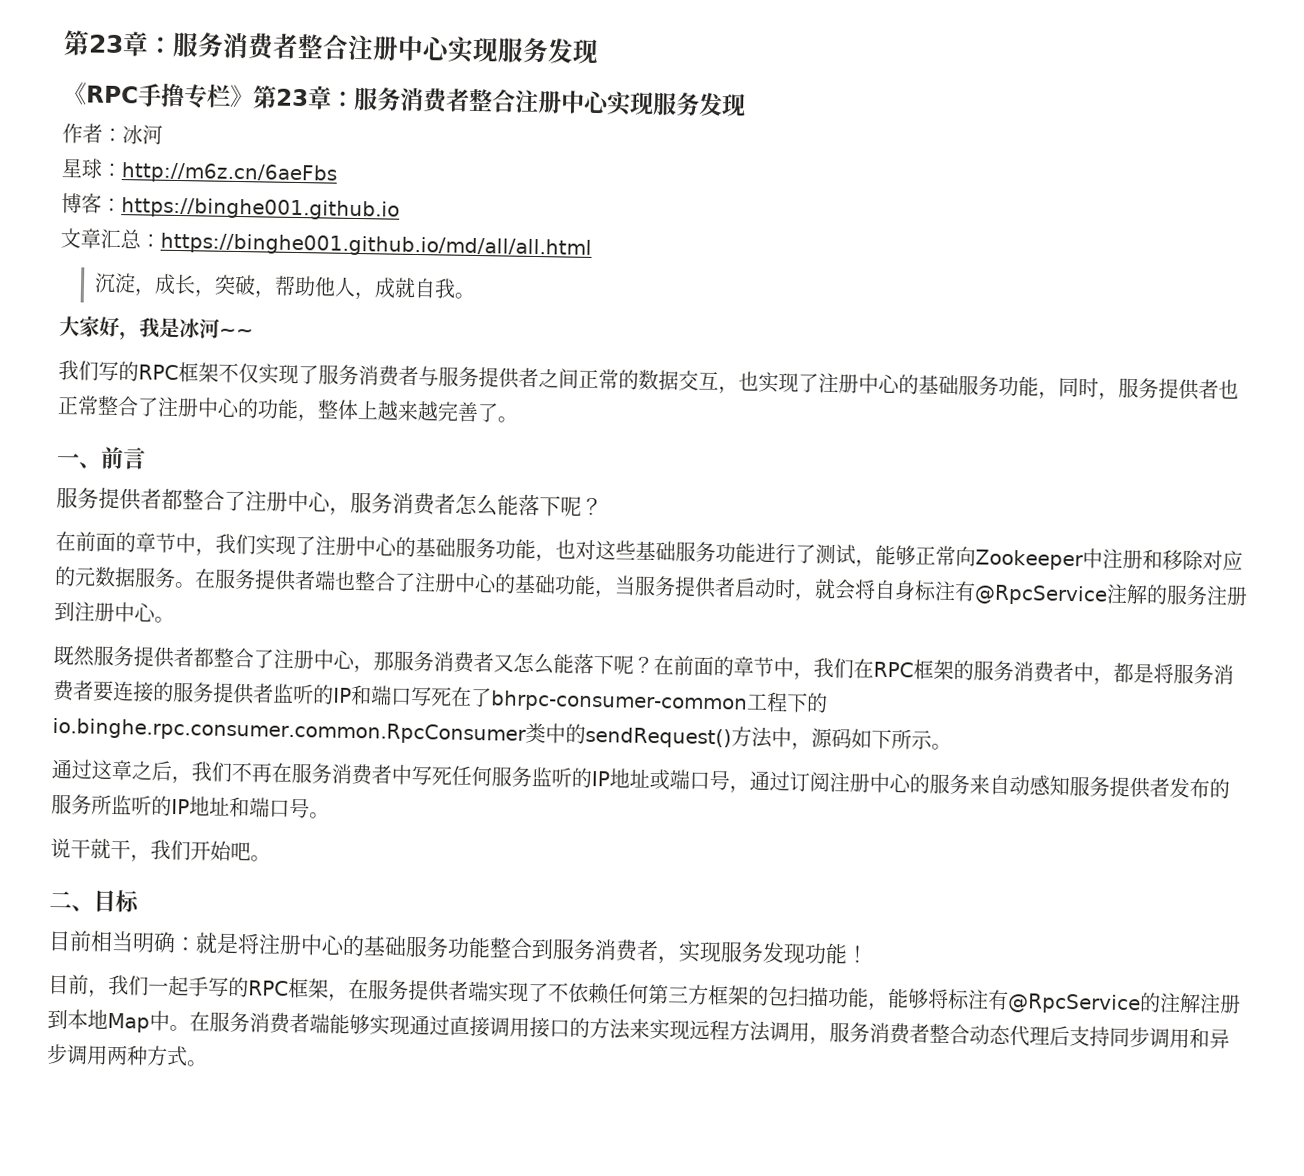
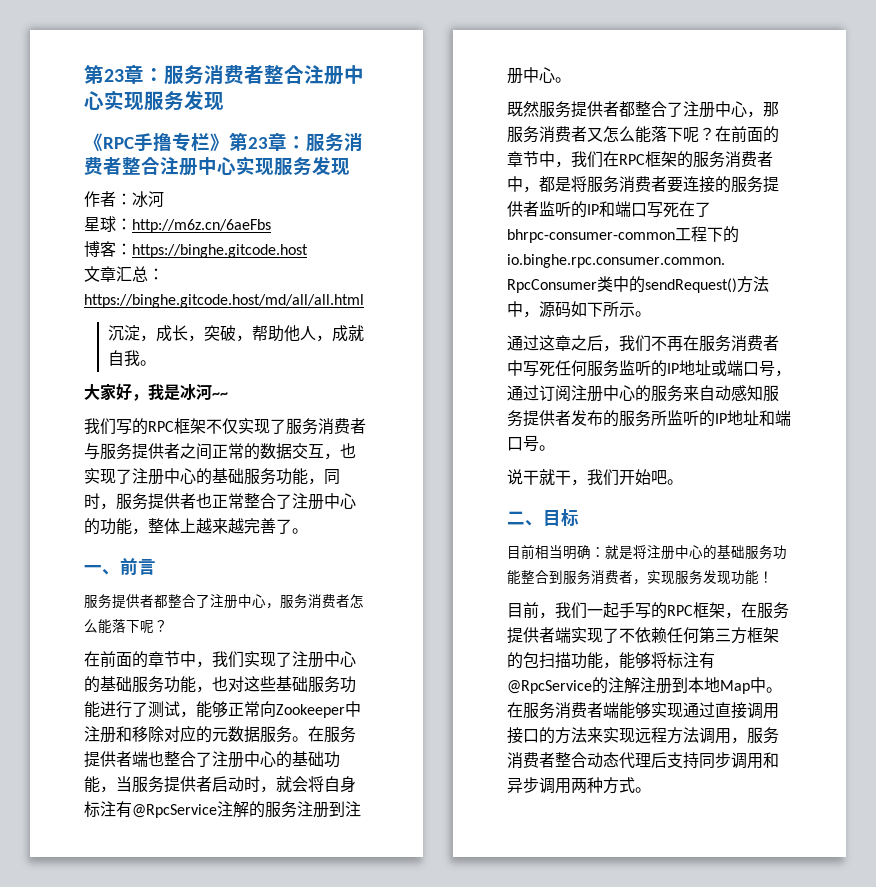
[121,197,400,221] https://binghe001.github.io -> [132,244,308,258] https://binghe.gitcode.host
[160,232,592,259] https://binghe001.github.io/md/all/all.html -> [84,294,364,308] https://binghe.gitcode.host/md/all/all.html

